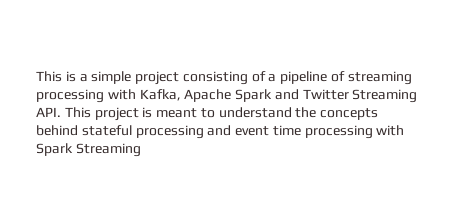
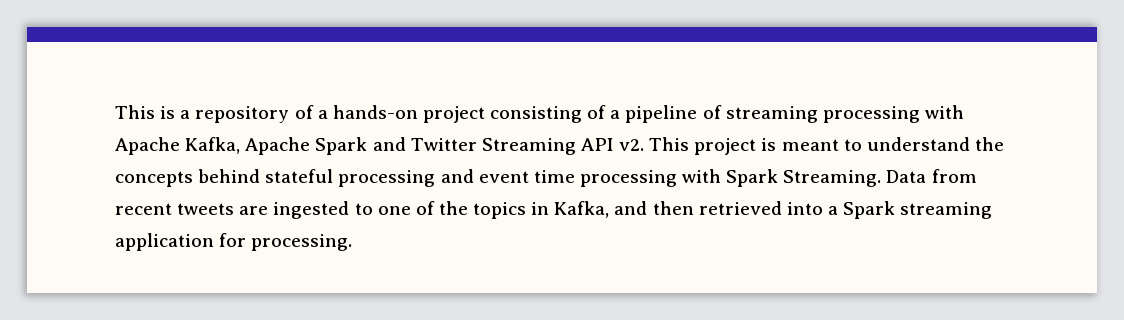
[91,71,132,84] simple -> [195,105,418,123] repository of a hands-on
(136, 94) none -> [115,137,180,155] Apache
[36,107,61,117] API. -> [580,138,645,151] API v2.
[75,143,141,157] Streaming -> [783,169,977,187] [115,201,993,219] [115,233,353,251] Streaming. Data from recent tweets are ingested to one of the topics in Kafka, and then retrieved into a Spark streaming application for processing.

